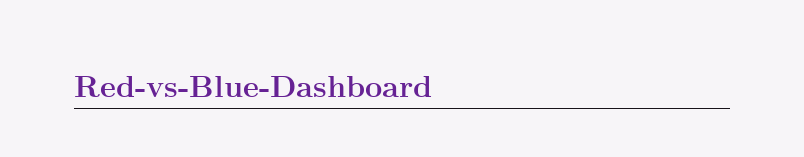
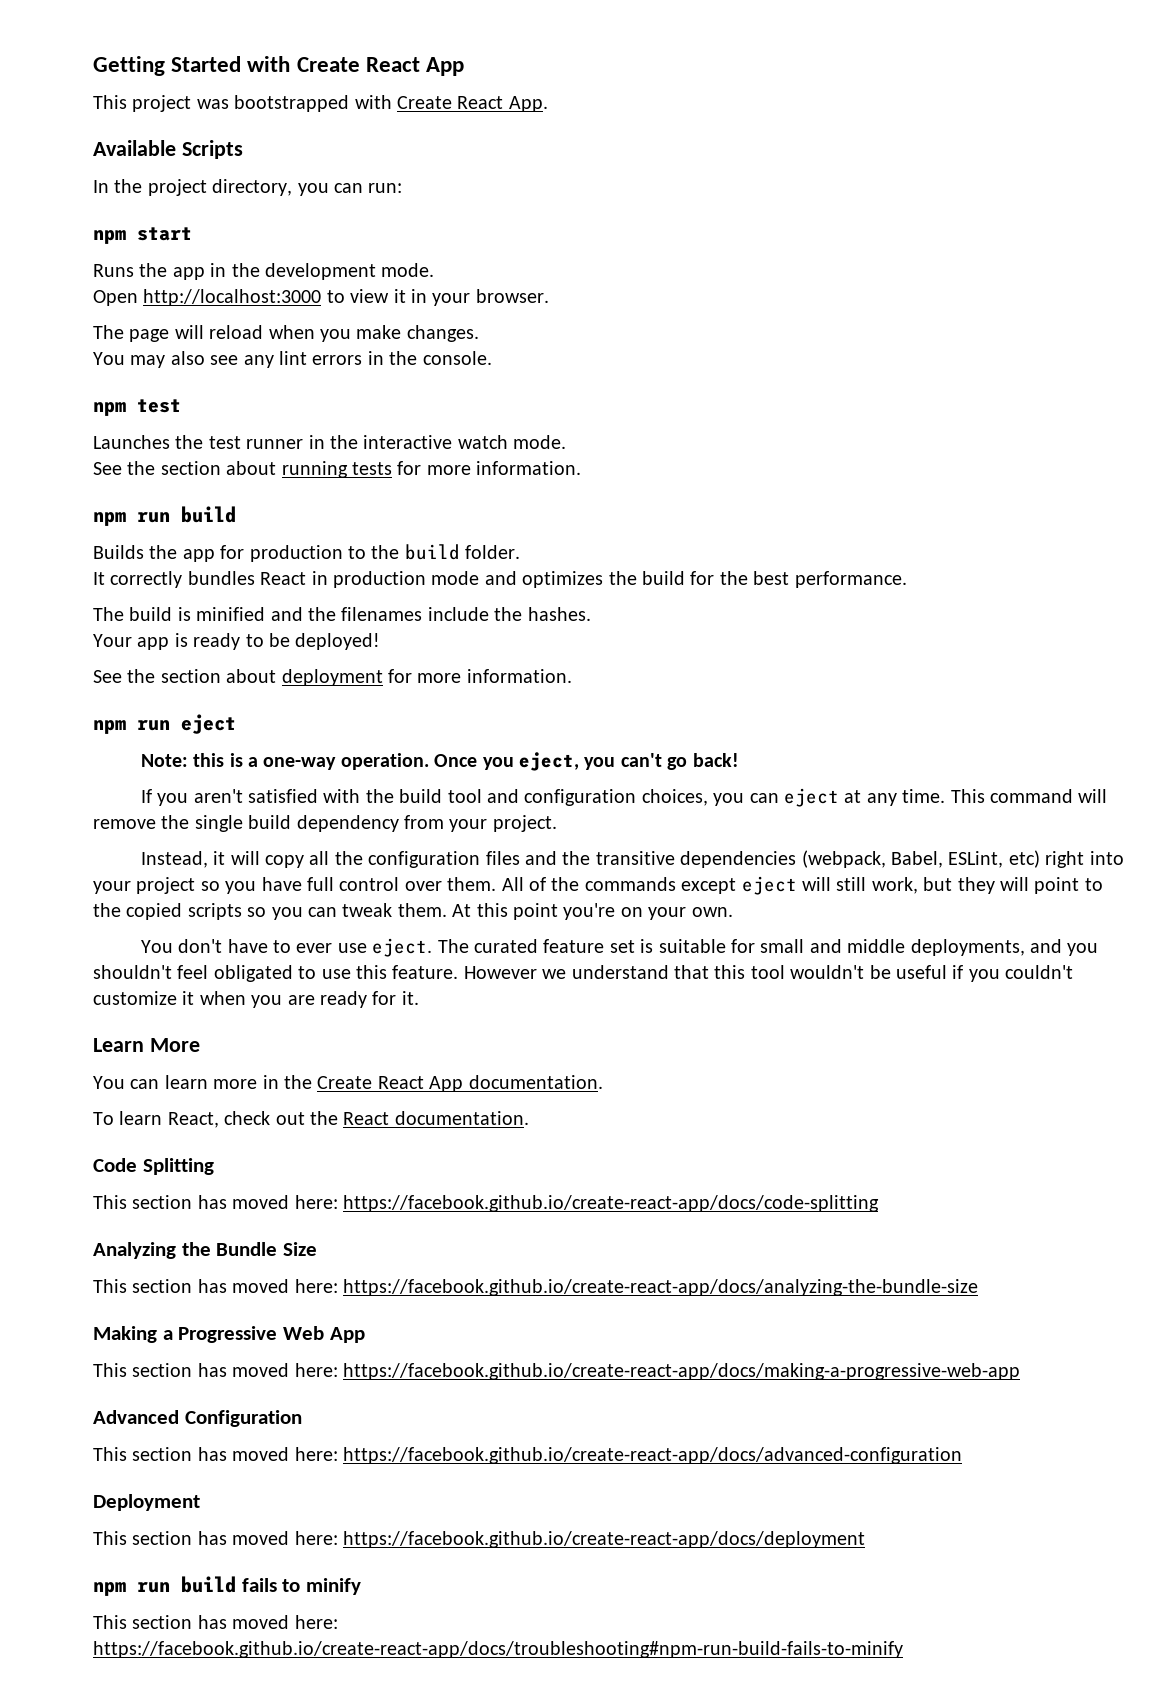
[74,76,432,97] Red-vs-Blue-Dashboard -> [93,56,465,76] [93,95,548,112] [93,140,243,159] [93,179,403,196] [93,227,192,244] [93,263,435,280] [93,289,549,306] [93,325,479,342] [93,351,492,368] [93,399,181,416] [93,435,567,449] [93,461,582,478] [93,506,236,526] [93,544,521,562] [93,571,907,588] [93,607,591,621] [93,633,381,650] [93,669,572,686] [93,714,236,734] [140,752,739,771] [140,788,1108,807] [93,815,557,832] [140,850,1124,868] [93,876,1103,895] [93,903,733,920] [140,938,1099,957] [93,965,1074,982] [93,991,419,1008] [93,1038,200,1052] [93,1075,603,1092] [93,1111,529,1128] [93,1158,214,1175] [93,1195,879,1212] [93,1242,318,1259] [93,1279,978,1296] [93,1326,365,1343] [93,1363,1020,1380] [93,1410,302,1427] [93,1447,962,1464] [93,1494,200,1511] [93,1531,865,1548] [93,1576,362,1596] [93,1615,338,1629] [93,1641,903,1658] Getting Started with Create React App // This project was bootstrapped with Create React App. // Available Scripts // In the project directory, you can run: // npm start // Runs the app in the development mode. // Open http://localhost:3000 to view it in your browser. // The page will reload when you make changes. // You may also see any lint errors in the console. // npm test // Launches the test runner in the interactive watch mode. // See the section about running tests for more information. // npm run build // Builds the app for production to the build folder. // It correctly bundles React in production mode and optimizes the build for the best performance. // The build is minified and the filenames include the hashes. // Your app is ready to be deployed! // See the section about deployment for more information. // npm run eject // Note: this is a one-way operation. Once you eject, you can't go back! // If you aren't satisfied with the build tool and configuration choices, you can eject at any time. This command will remove the single build dependency from your project. // Instead, it will copy all the configuration files and the transitive dependencies (webpack, Babel, ESLint, etc) right into your project so you have full control over them. All of the commands except eject will still work, but they will point to the copied scripts so you can tweak them. At this point you're on your own. // You don't have to ever use eject. The curated feature set is suitable for small and middle deployments, and you shouldn't feel obligated to use this feature. However we understand that this tool wouldn't be useful if you couldn't customize it when you are ready for it. // Learn More // You can learn more in the Create React App documentation. // To learn React, check out the React documentation. // Code Splitting // This section has moved here: https://facebook.github.io/create-react-app/docs/code-splitting // Analyzing the Bundle Size // This section has moved here: https://facebook.github.io/create-react-app/docs/analyzing-the-bundle-size // Making a Progressive Web App // This section has moved here: https://facebook.github.io/create-react-app/docs/making-a-progressive-web-app // Advanced Configuration // This section has moved here: https://facebook.github.io/create-react-app/docs/advanced-configuration // Deployment // This section has moved here: https://facebook.github.io/create-react-app/docs/deployment // npm run build fails to minify // This section has moved here: https://facebook.github.io/create-react-app/docs/troubleshooting#npm-run-build-fails-to-minify

